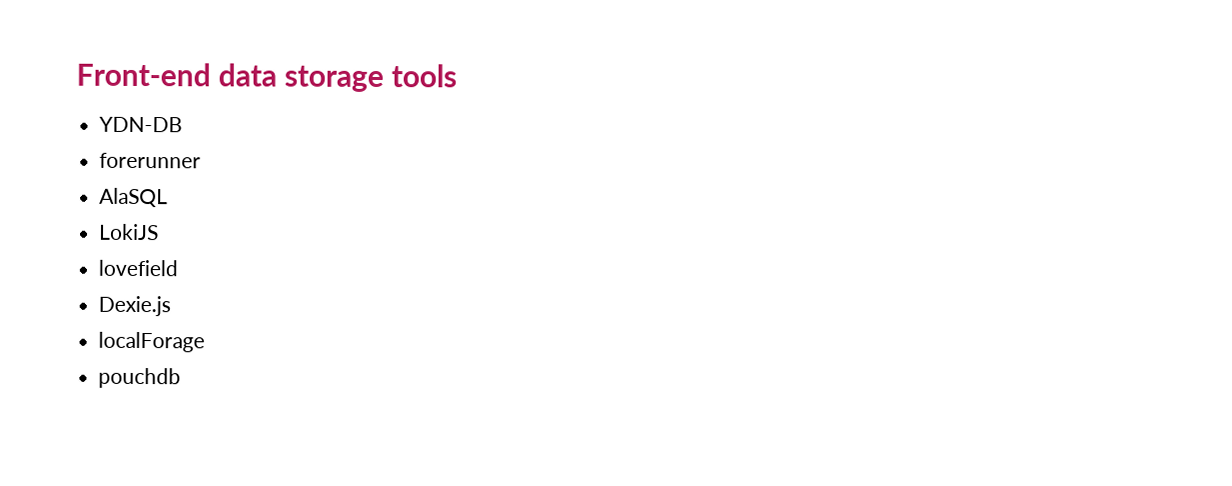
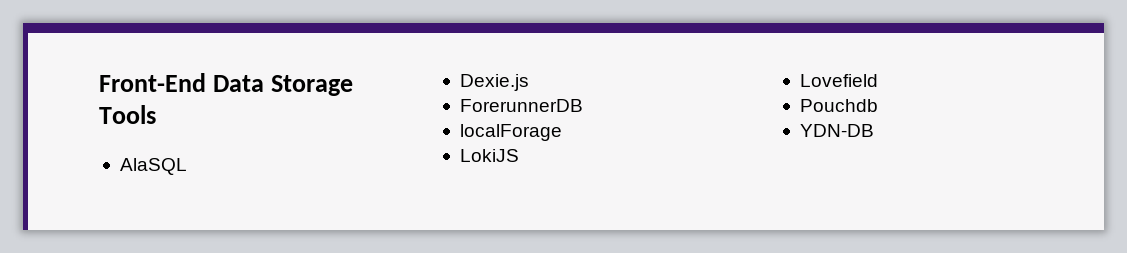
[76,62,457,93] [99,116,184,133] [99,152,202,169] [99,187,169,208] [99,223,160,241] [98,259,179,277] [98,295,172,317] [98,331,206,353] [98,367,182,389] Front-end data storage tools // YDN-DB // forerunner // AlaSQL // LokiJS // lovefield // Dexie.js // localForage // pouchdb -> [99,73,353,96] [99,105,156,124] [119,158,187,175] [459,74,529,91] [459,99,583,112] [459,124,562,141] [459,149,519,162] [799,74,878,87] [799,99,878,112] [799,124,874,137] Front-End Data Storage Tools // AlaSQL // Dexie.js // ForerunnerDB // localForage // LokiJS // Lovefield // Pouchdb // YDN-DB

